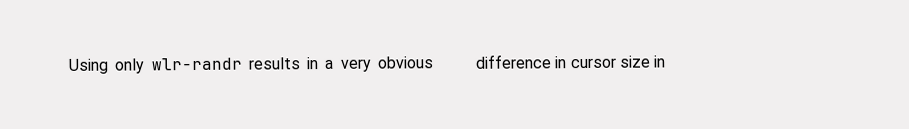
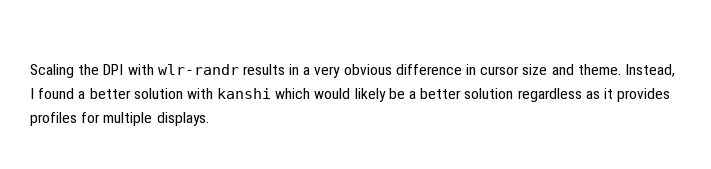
[68,58,146,74] Using only -> [30,64,154,78] Scaling the DPI with
[653,55,667,68] in -> [551,64,675,77] [30,88,671,102] [30,112,209,126] and theme. Instead, I found a better solution with kanshi which would likely be a better solution regardless as it provides profiles for multiple displays.

